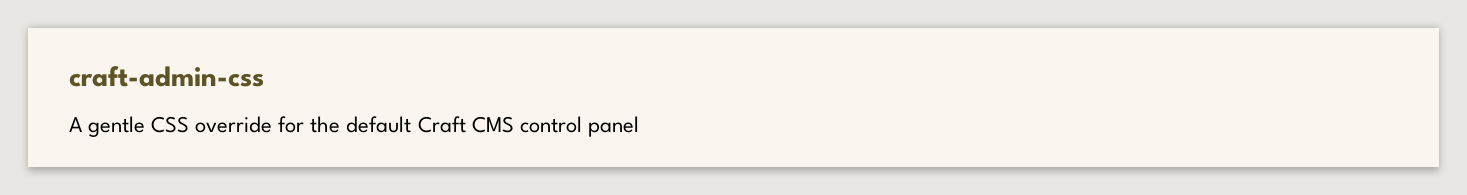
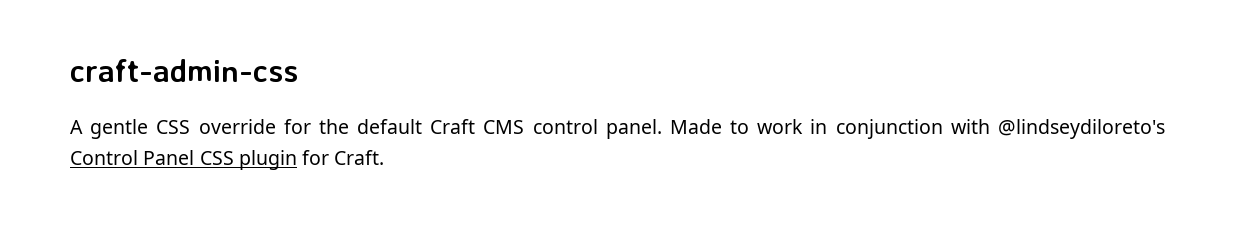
[587,116,639,137] panel -> [605,119,1165,139] [70,150,385,170] panel. Made to work in conjunction with @lindseydiloreto's Control Panel CSS plugin for Craft.

